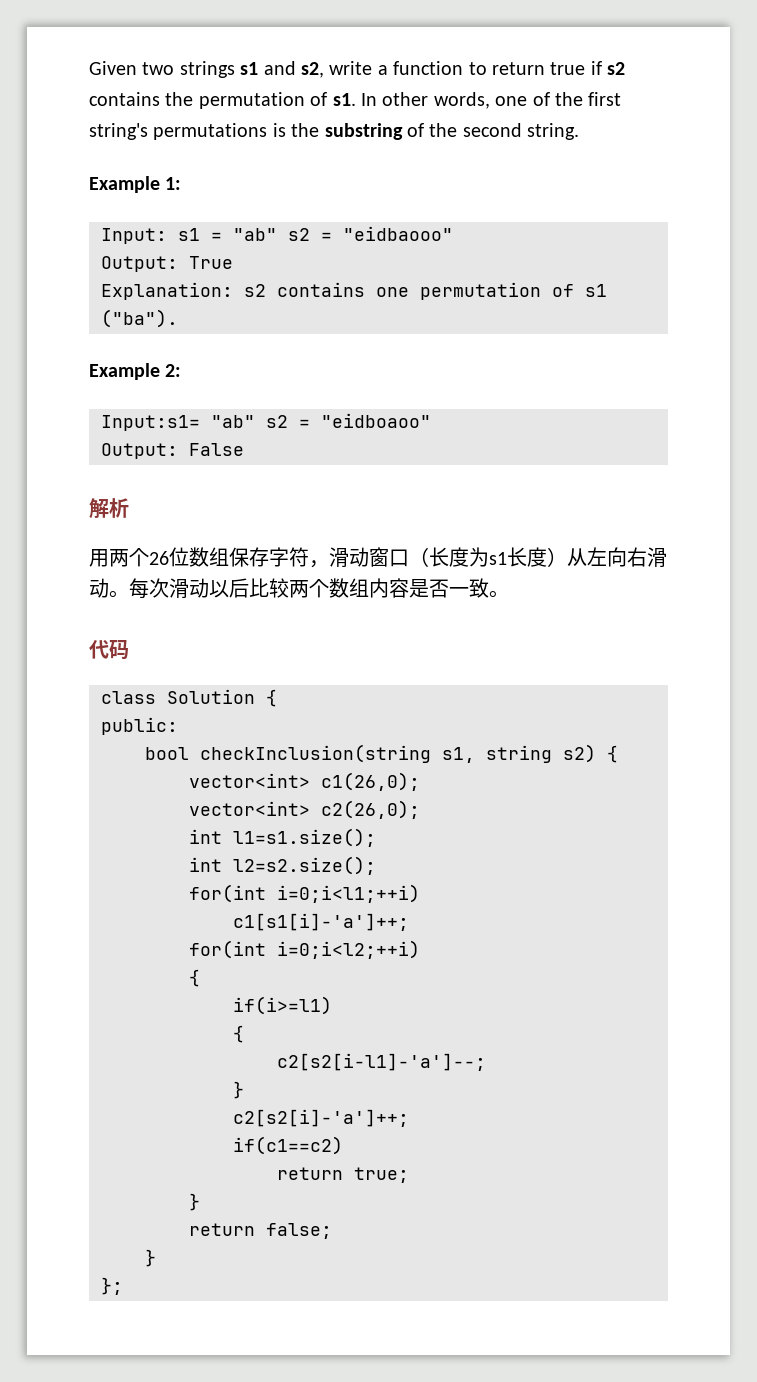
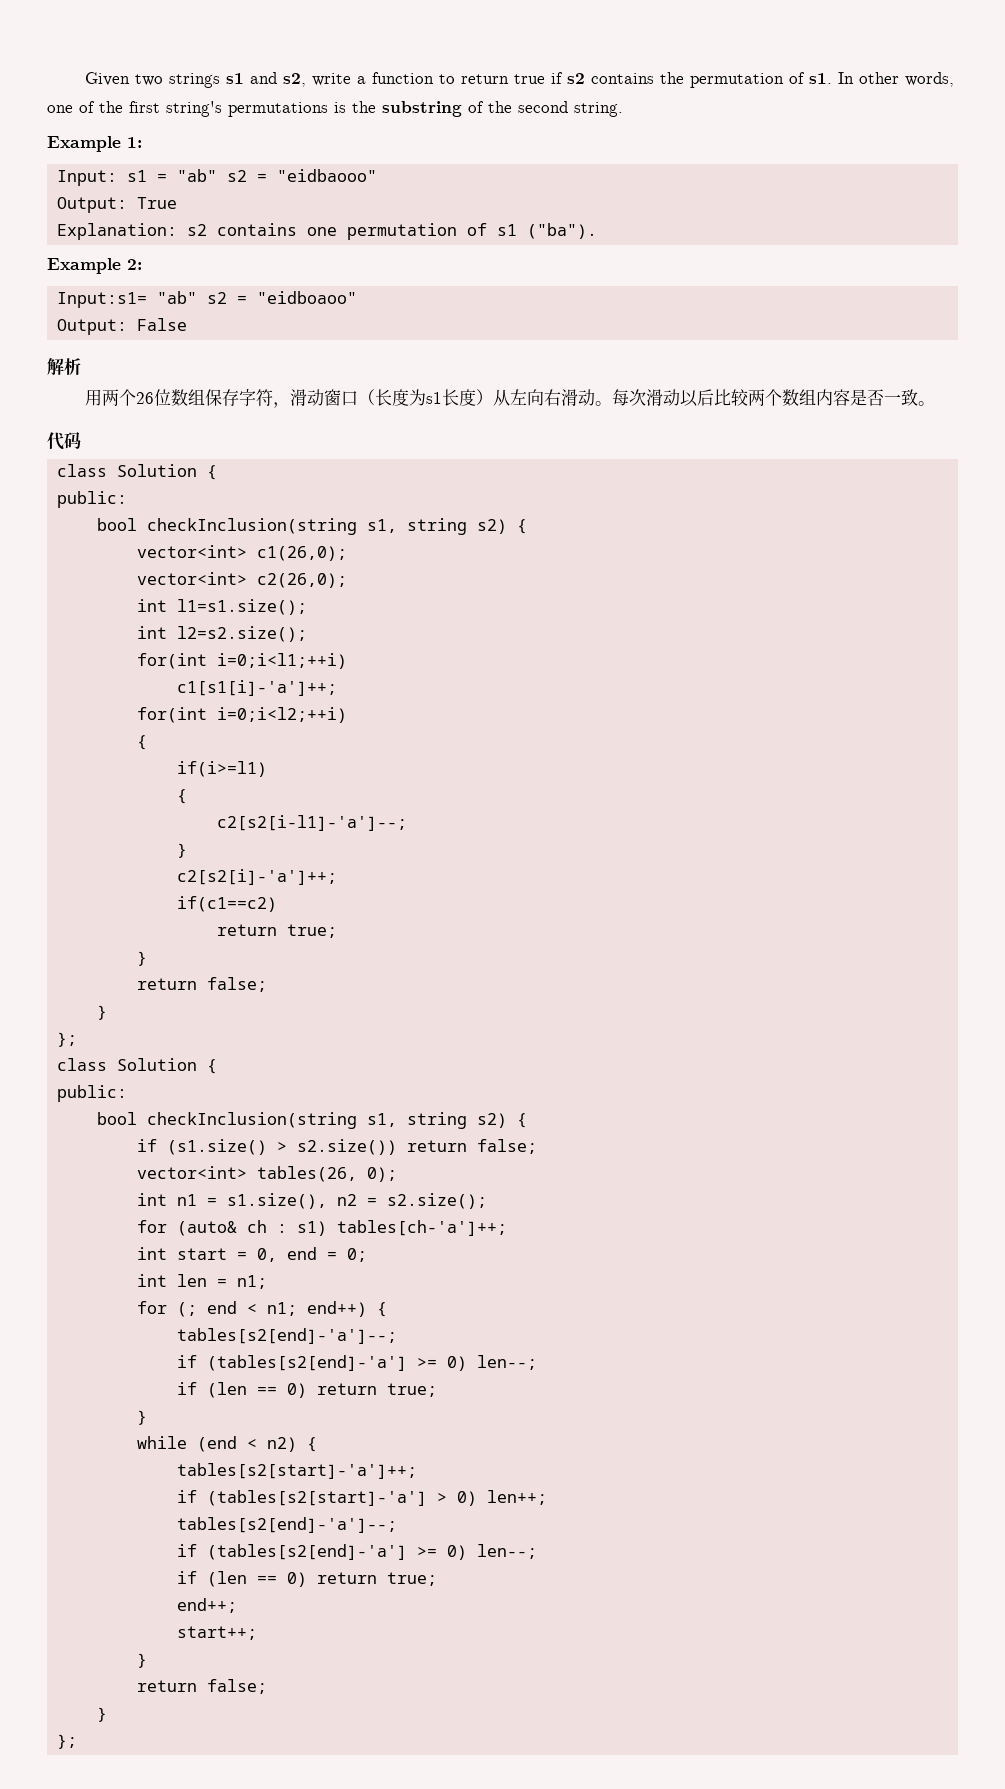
(123, 1286) none -> [57,1058,218,1074] [57,1085,128,1102] [97,1112,528,1129] [137,1139,538,1155] [137,1166,398,1182] [137,1193,488,1209] [137,1220,508,1236] [137,1247,368,1262] [137,1274,268,1289] [137,1301,388,1317] [177,1328,398,1344] [177,1355,538,1371] [177,1382,438,1398] [137,1410,148,1425] [137,1436,318,1452] [177,1463,418,1479] [177,1490,548,1506] [177,1517,398,1533] [177,1544,538,1560] [177,1571,438,1587] [177,1598,238,1613] [177,1626,258,1640] [137,1653,148,1668] [137,1679,268,1694] [97,1707,108,1722] [57,1734,78,1749] // class Solution { // public: // bool checkInclusion(string s1, string s2) { // if (s1.size() > s2.size()) return false; // vector<int> tables(26, 0); // int n1 = s1.size(), n2 = s2.size(); // for (auto& ch : s1) tables[ch-'a']++; // int start = 0, end = 0; // int len = n1; // for (; end < n1; end++) { // tables[s2[end]-'a']--; // if (tables[s2[end]-'a'] >= 0) len--; // if (len == 0) return true; // } // while (end < n2) { // tables[s2[start]-'a']++; // if (tables[s2[start]-'a'] > 0) len++; // tables[s2[end]-'a']--; // if (tables[s2[end]-'a'] >= 0) len--; // if (len == 0) return true; // end++; // start++; // } // return false; // } // };

